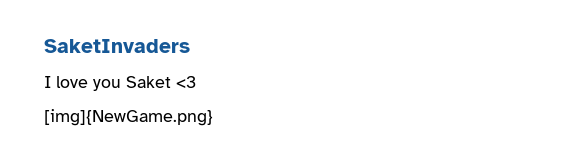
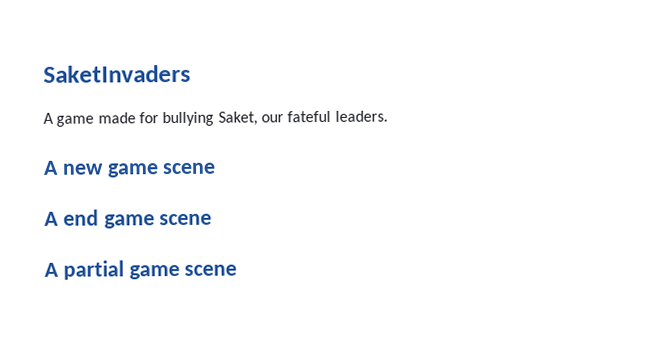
[44,76,196,91] [44,109,213,126] I love you Saket <3 // [img]{NewGame.png} -> [43,110,388,127] [43,160,217,178] [44,209,213,229] [44,260,238,280] A game made for bullying Saket, our fateful leaders. // A new game scene // A end game scene // A partial game scene

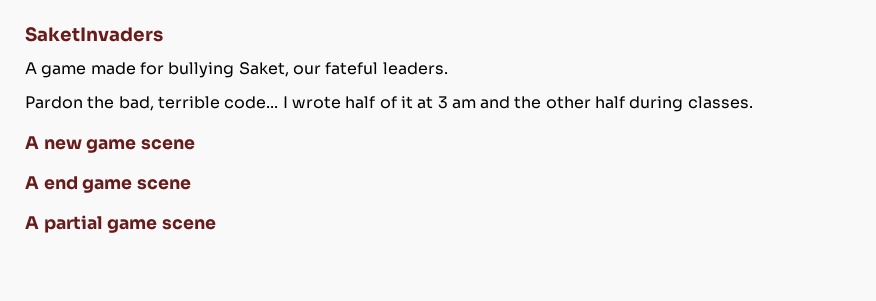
(388, 116) none -> [25,96,753,112] // Pardon the bad, terrible code... I wrote half of it at 3 am and the other half during classes.

